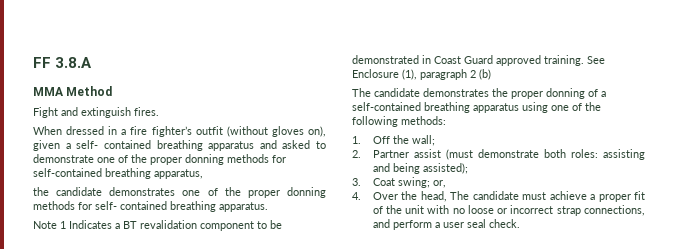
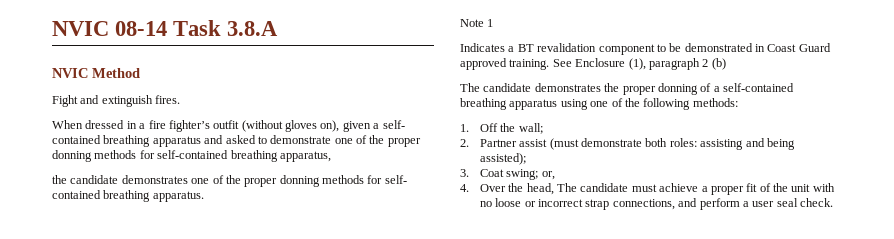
[33,57,51,68] FF -> [52,20,222,36] NVIC 08-14 Task
[33,87,64,96] MMA -> [52,68,88,78] NVIC
(66, 225) none -> (494, 23) //

